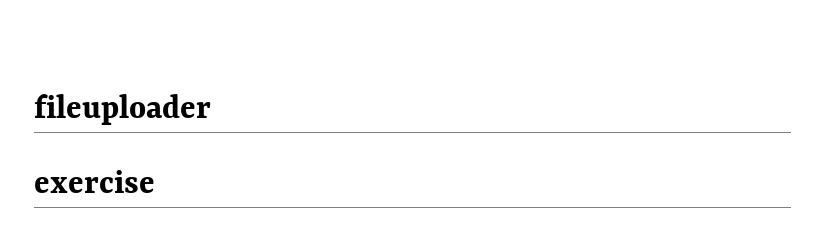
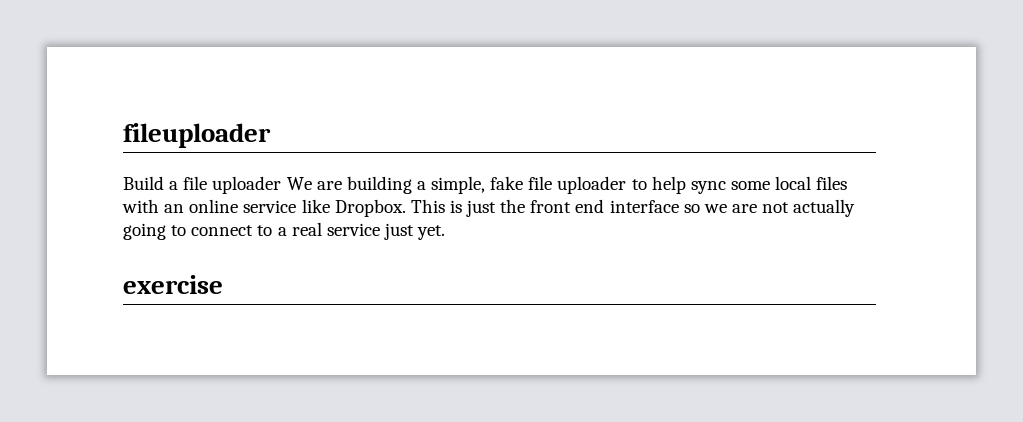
(211, 109) none -> [123,176,848,194] [122,199,856,217] [123,222,446,240] // Build a file uploader We are building a simple, fake file uploader to help sync some local files with an online service like Dropbox. This is just the front end interface so we are not actually going to connect to a real service just yet.

